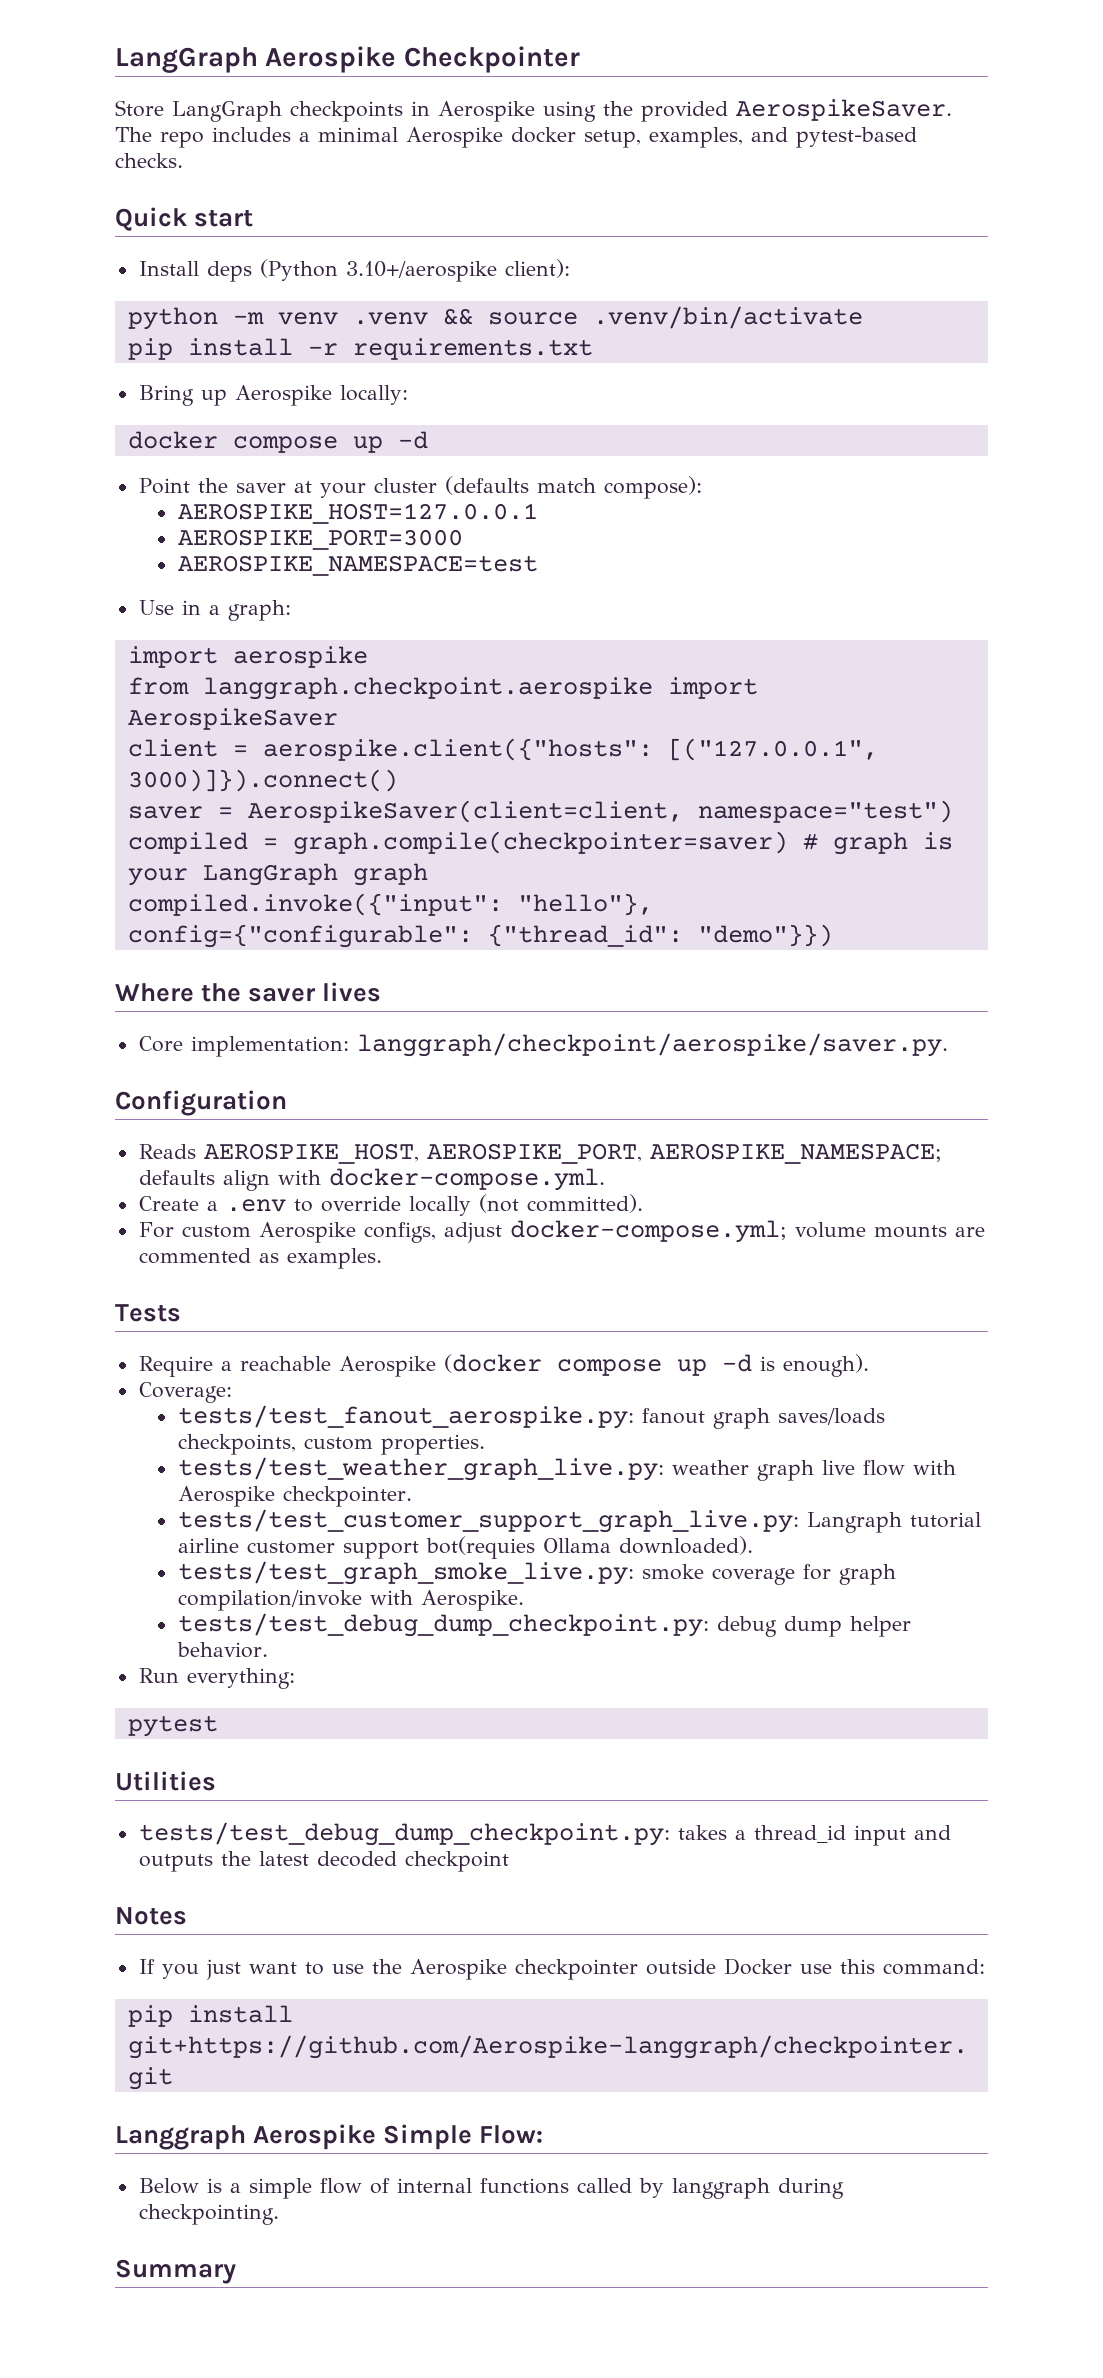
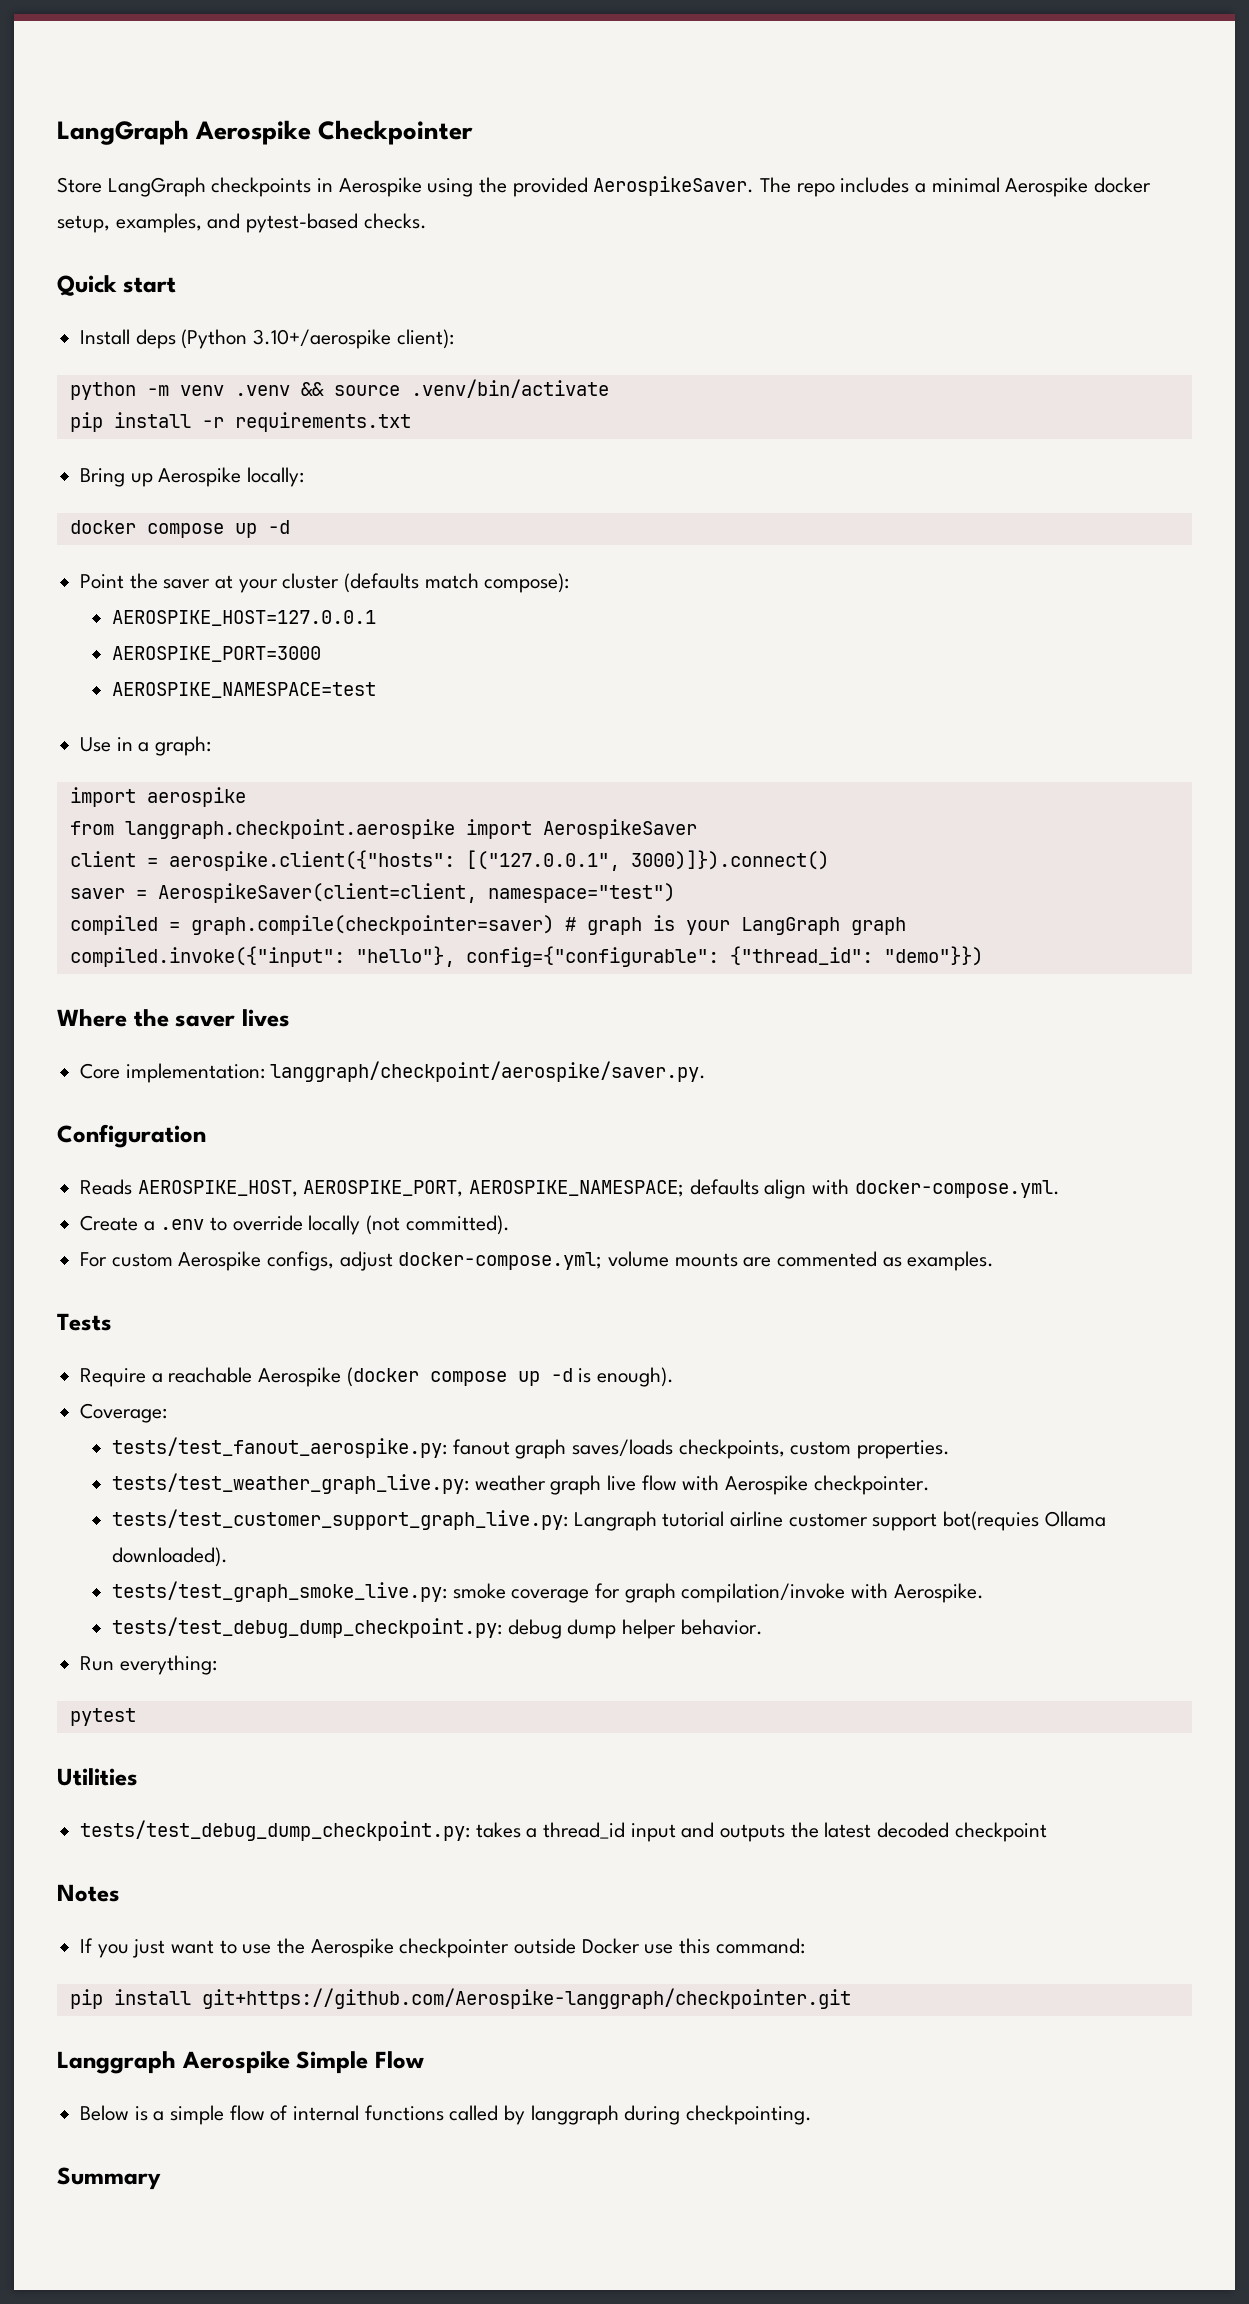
[479,2125,544,2144] Flow: -> [374,2051,424,2069] Flow

